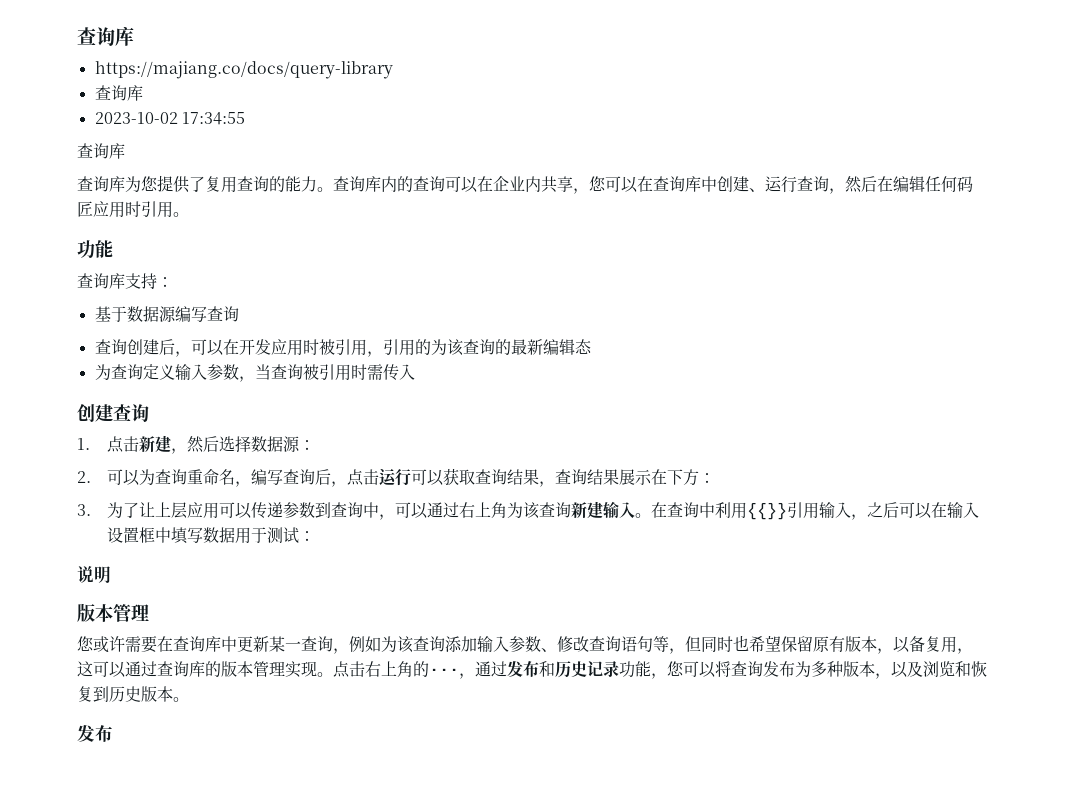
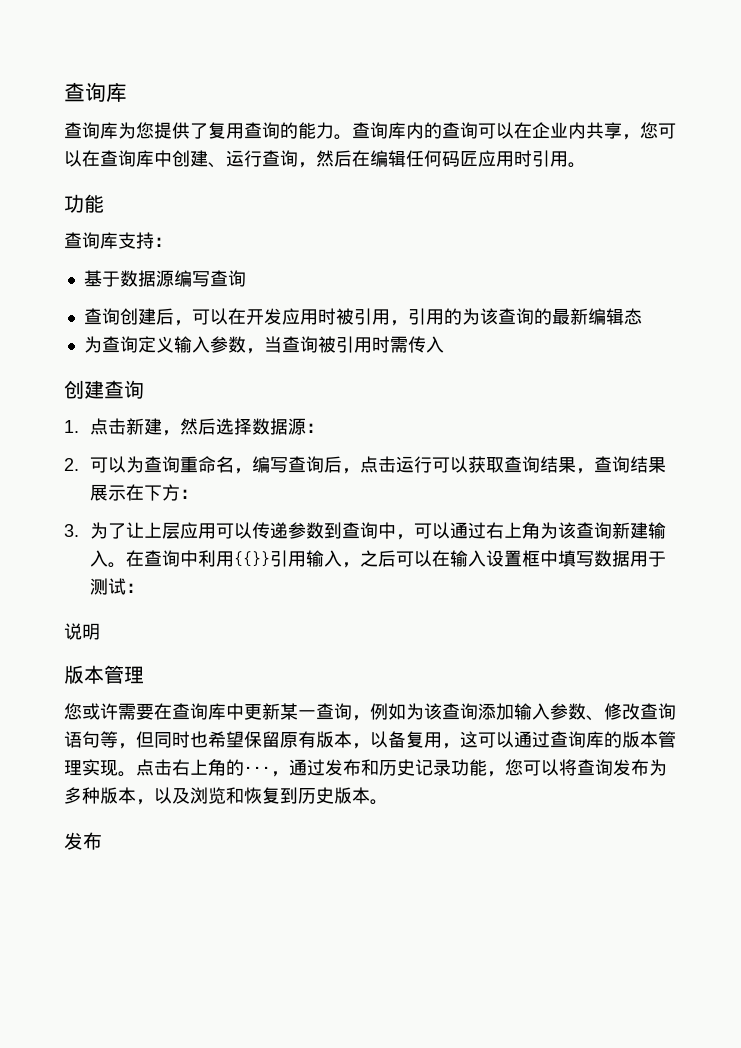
[77,26,134,46] [94,61,393,79] [94,85,143,101] [94,112,245,125] [77,143,125,159] 查询库 // https://majiang.co/docs/query-library // 查询库 // 2023-10-02 17:34:55 // 查询库 -> [64,82,127,102] 查询库

